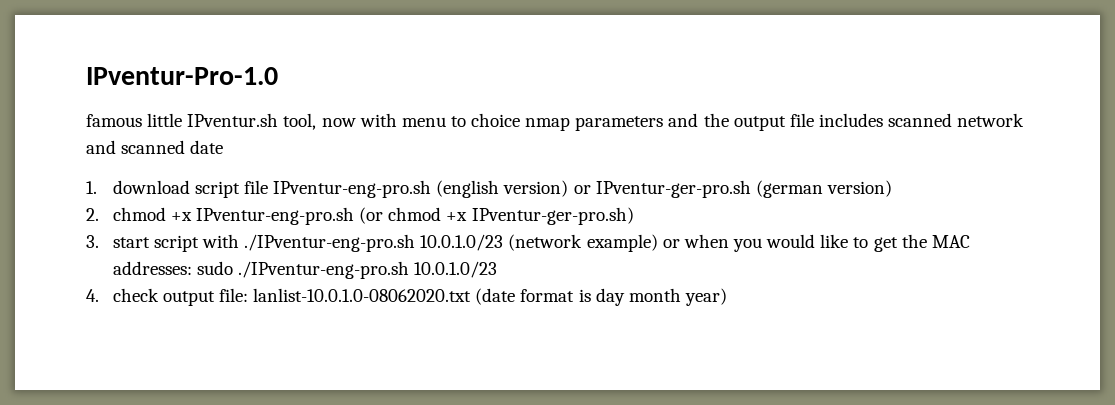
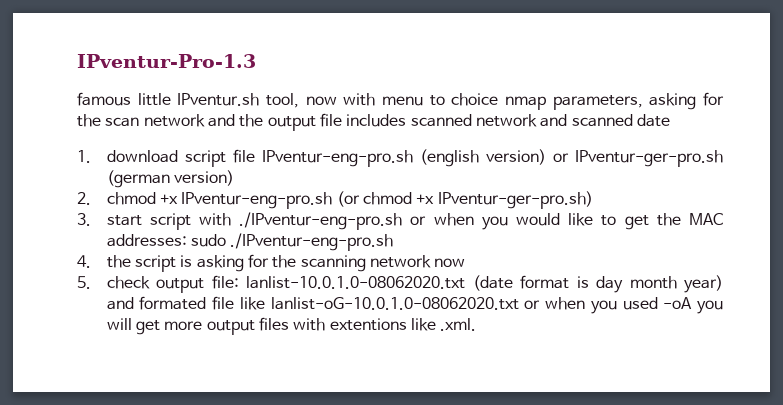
[86,67,278,85] IPventur-Pro-1.0 -> [77,54,256,68] IPventur-Pro-1.3
[575,116,664,131] parameters -> [552,92,724,110] [77,114,205,127] parameters, asking for the scan network
[420,234,658,252] 10.0.1.0/23 (network example) -> (403, 221) none
[414,261,498,278] [86,289,99,302] 10.0.1.0/23 // 4. -> [77,254,466,272] [77,276,91,289] // 4. the script is asking for the scanning network now // 5.
(727, 297) none -> [106,296,724,314] [106,317,477,335] and formated file like lanlist-oG-10.0.1.0-08062020.txt or when you used -oA you will get more output files with extentions like .xml.

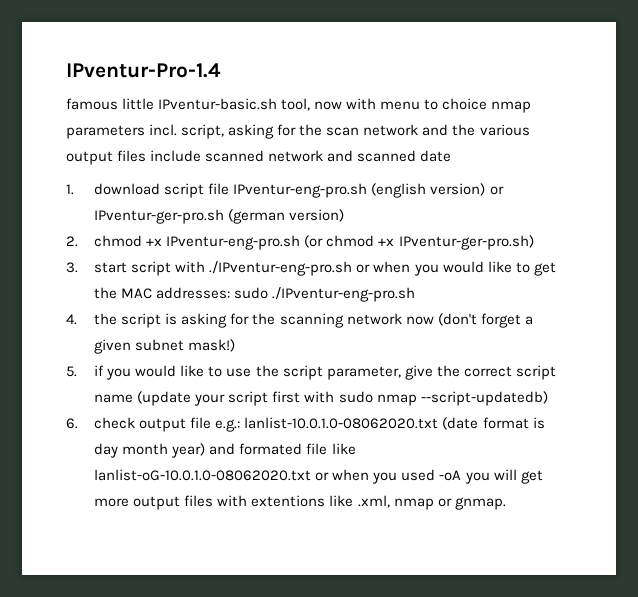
[77,54,256,68] IPventur-Pro-1.3 -> [66,63,221,78] IPventur-Pro-1.4
[177,93,260,106] IPventur.sh -> [158,98,278,110] IPventur-basic.sh
[552,95,643,110] parameters, -> [66,124,225,139] parameters incl. script,
[267,113,407,131] output file includes -> [479,124,530,136] [66,150,202,165] various output files include
[77,275,239,293] // 5. check output file: -> [437,313,533,328] [94,339,236,354] [66,365,556,380] [94,391,548,406] [66,417,241,432] (don't forget a given subnet mask!) // 5. if you would like to use the script parameter, give the correct script name (update your script first with sudo nmap --script-updatedb) // 6. check output file e.g.:
[440,318,477,331] .xml. -> [357,495,506,510] .xml, nmap or gnmap.

